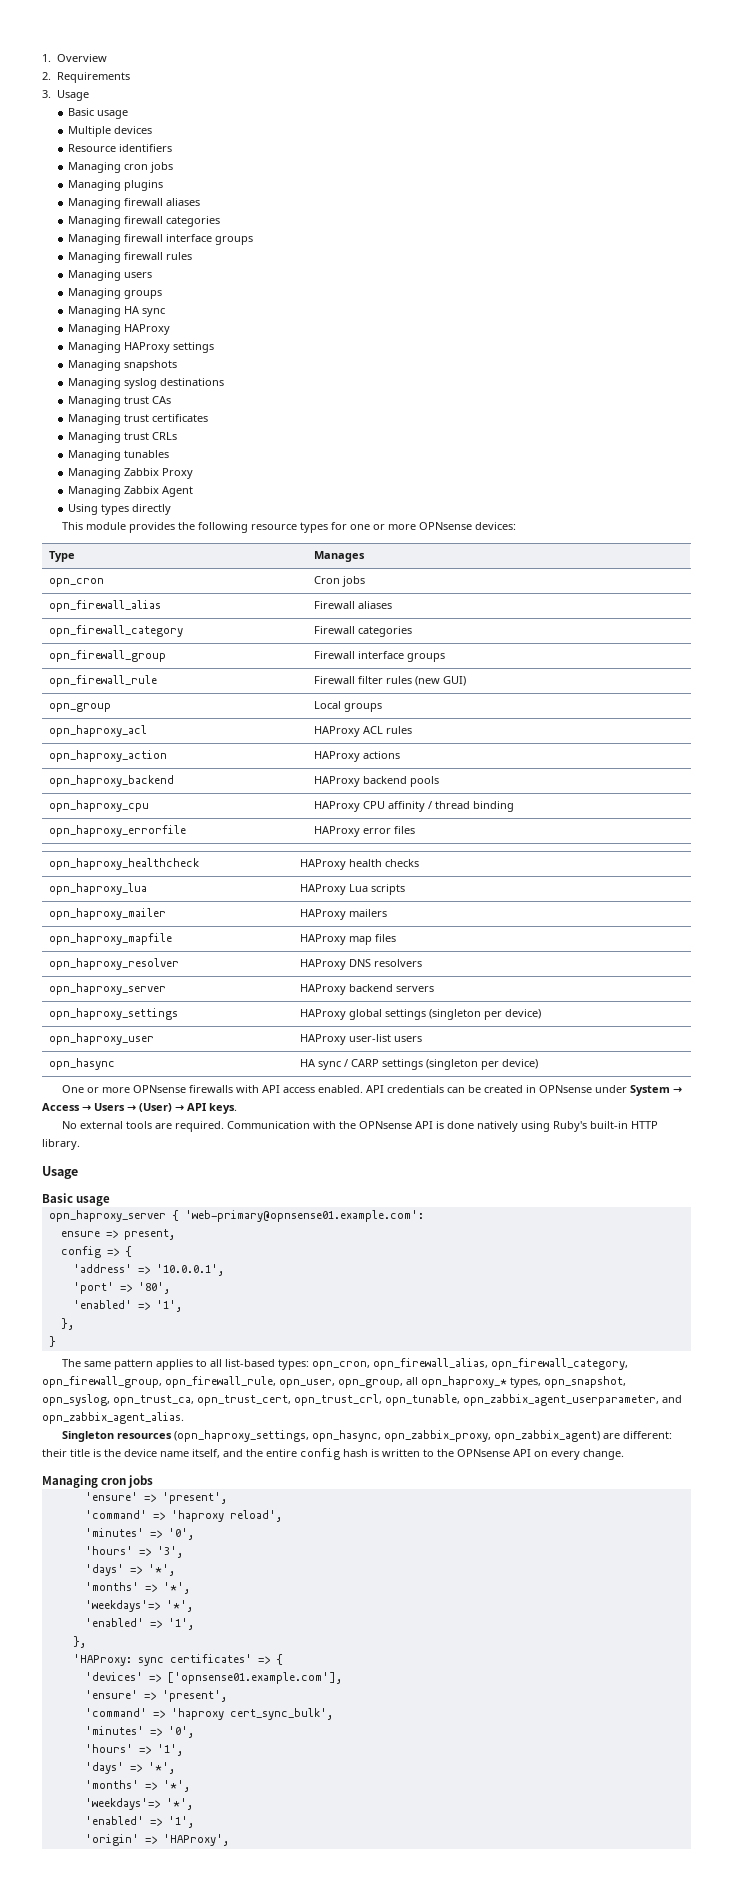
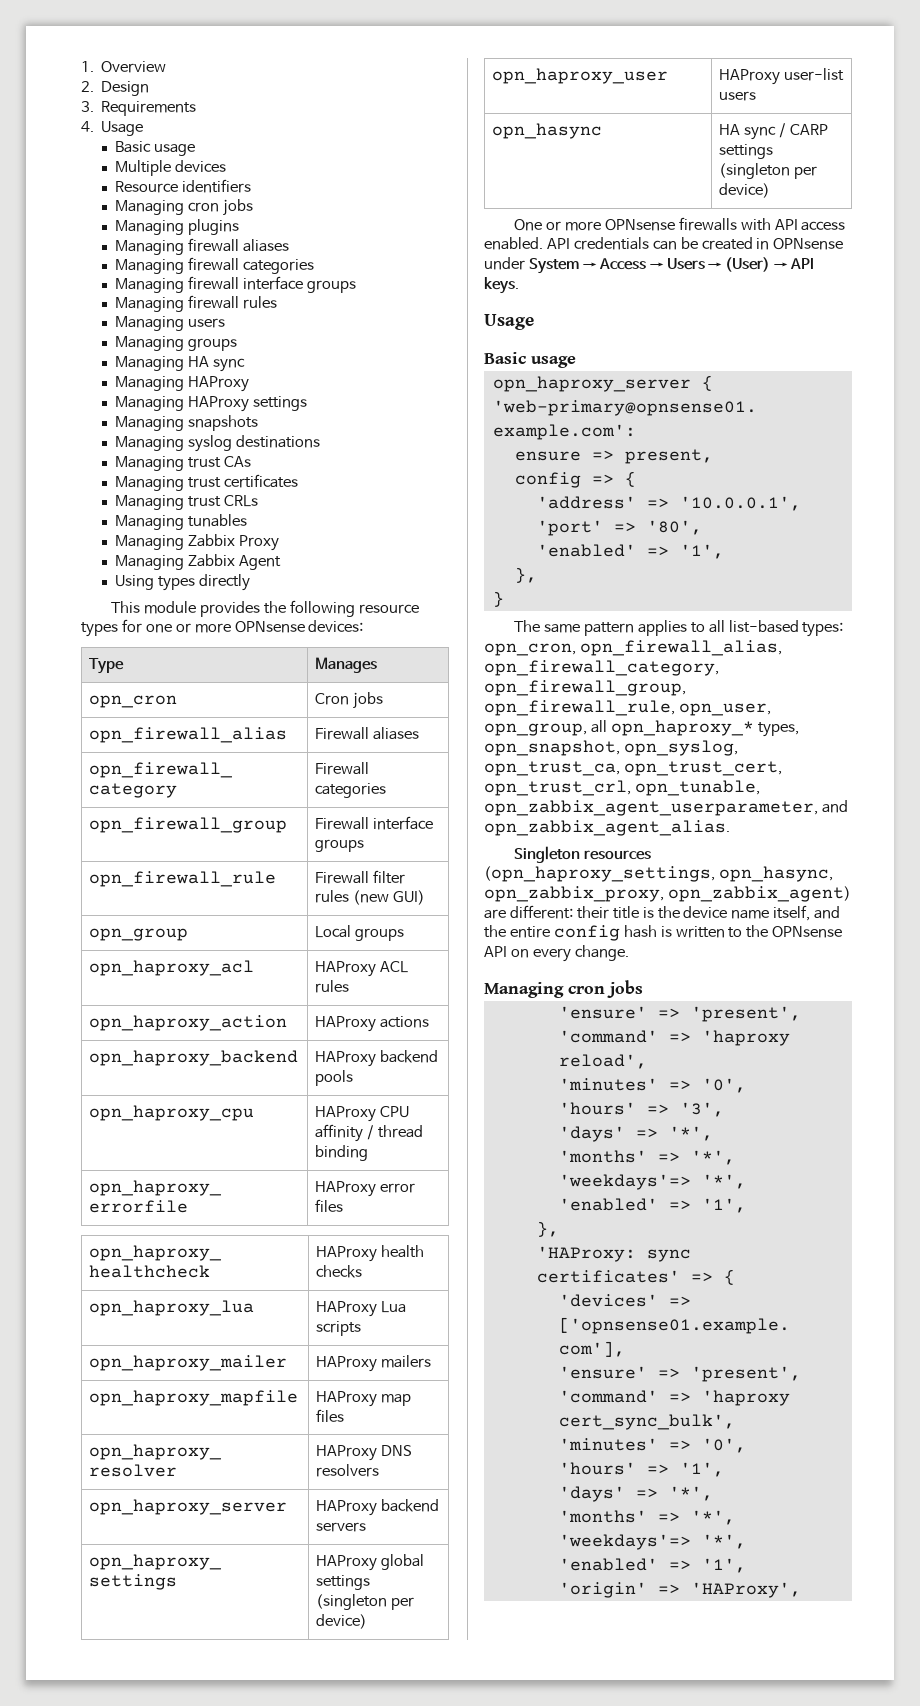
(51, 76) none -> [101,81,150,96] [81,101,94,112] Design // 3.
[42,90,51,98] 3. -> [81,121,94,132] 4.
[61,1121,658,1132] [42,1139,80,1150] // No external tools are required. Communication with the OPNsense API is done natively using Ruby's built-in HTTP library. -> (519, 285) none

